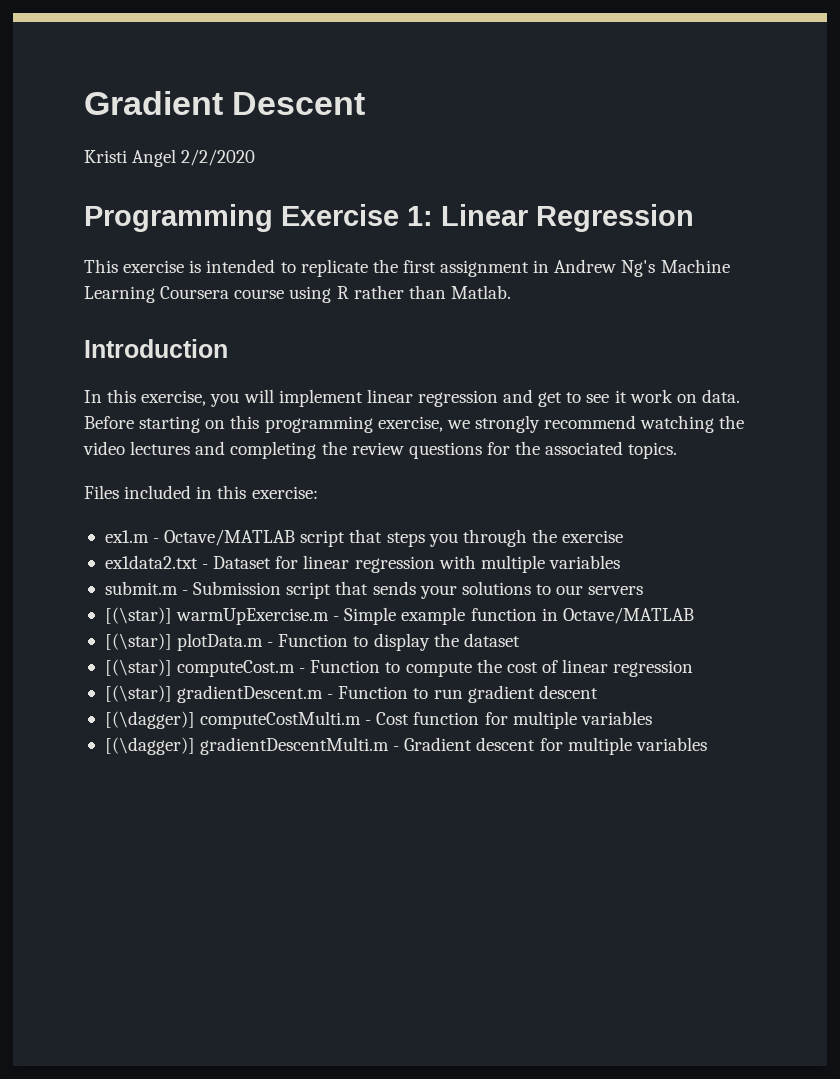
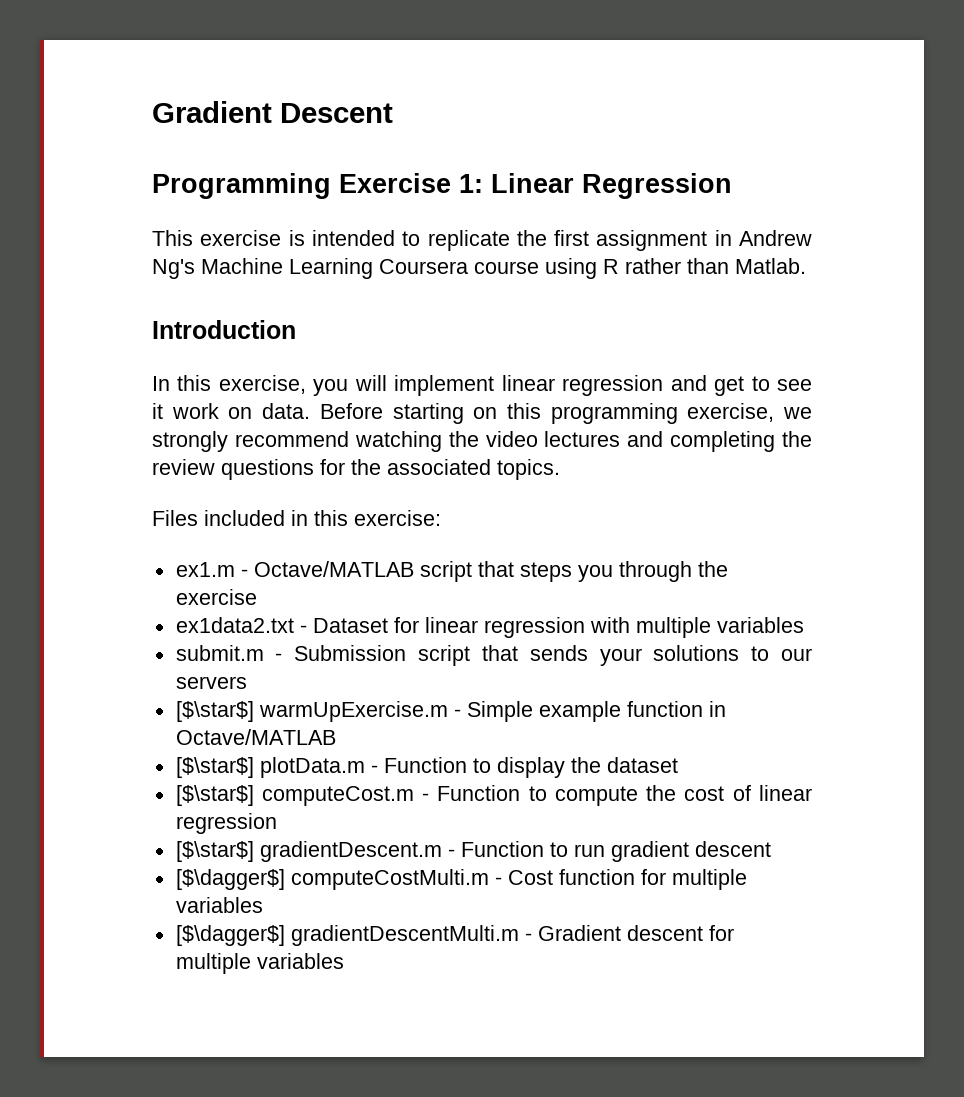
[84,149,256,167] // Kristi Angel 2/2/2020 -> (393, 113) none
[104,607,172,624] [(\star)] -> [175,701,254,722] [$\star$]
[104,633,172,650] [(\star)] -> [175,757,254,778] [$\star$]
[104,659,172,676] [(\star)] -> [175,785,254,806] [$\star$]
[104,685,172,702] [(\star)] -> [175,841,254,862] [$\star$]
[104,711,195,729] [(\dagger)] -> [175,869,285,890] [$\dagger$]
[104,737,195,755] [(\dagger)] -> [175,925,285,946] [$\dagger$]

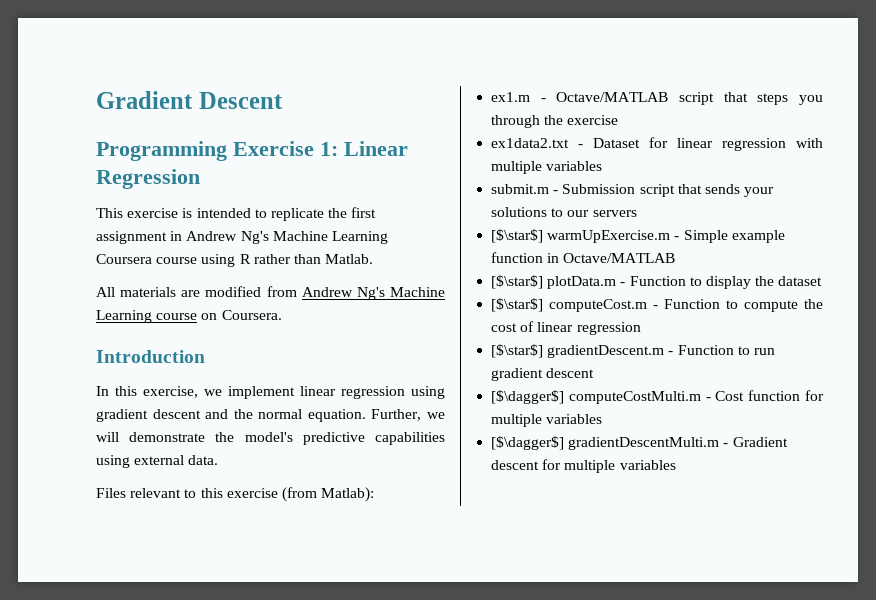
(806, 266) none -> [96,286,445,300] [96,310,282,323] // All materials are modified from Andrew Ng's Machine Learning course on Coursera.
[313,375,387,396] you will -> [204,389,222,396] we
[670,375,813,396] [152,403,812,424] [152,431,812,452] [152,459,560,480] [152,510,441,526] and get to see it work on data. Before starting on this programming exercise, we strongly recommend watching the video lectures and completing the review questions for the associated topics. // Files included in this exercise: -> [411,386,445,399] [96,409,445,422] [96,432,445,445] [96,455,219,468] [96,487,375,502] using gradient descent and the normal equation. Further, we will demonstrate the model's predictive capabilities using external data. // Files relevant to this exercise (from Matlab):

